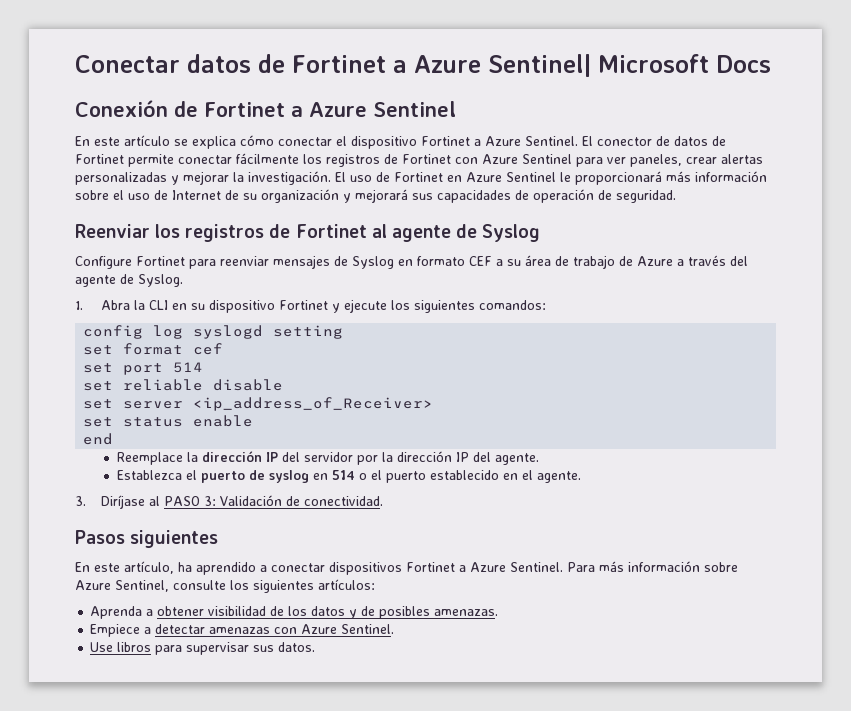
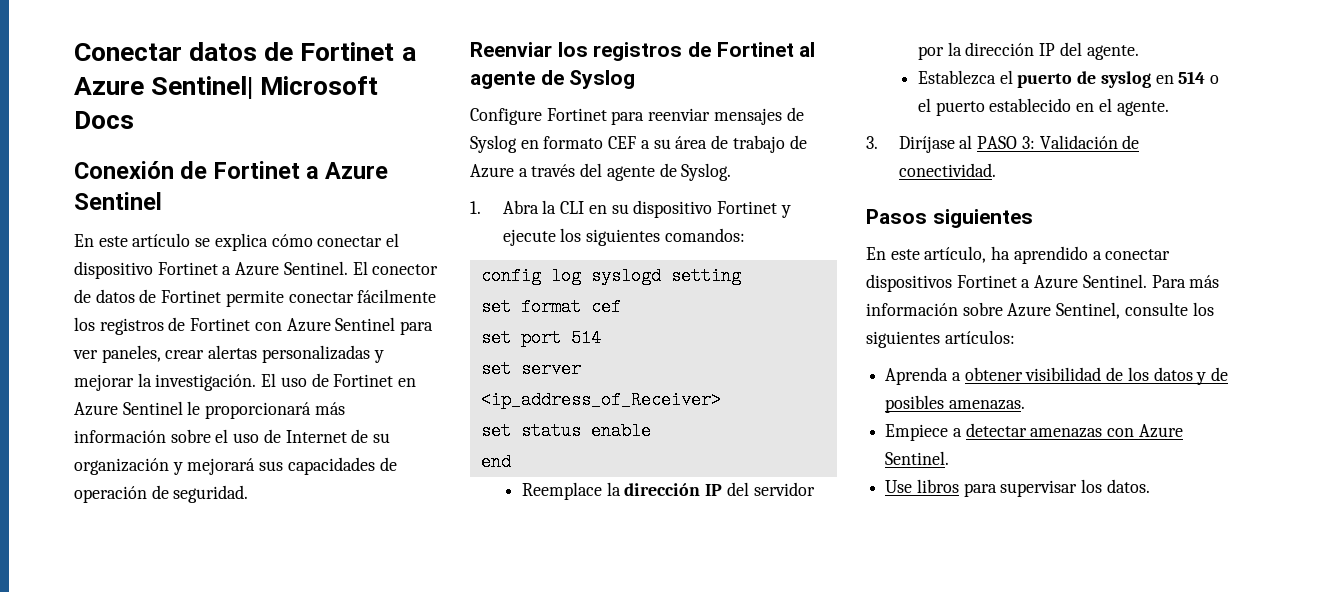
[83,379,284,391] // set reliable disable -> (601, 338) none
[253,645,275,652] sus -> [1081,479,1103,493] los

